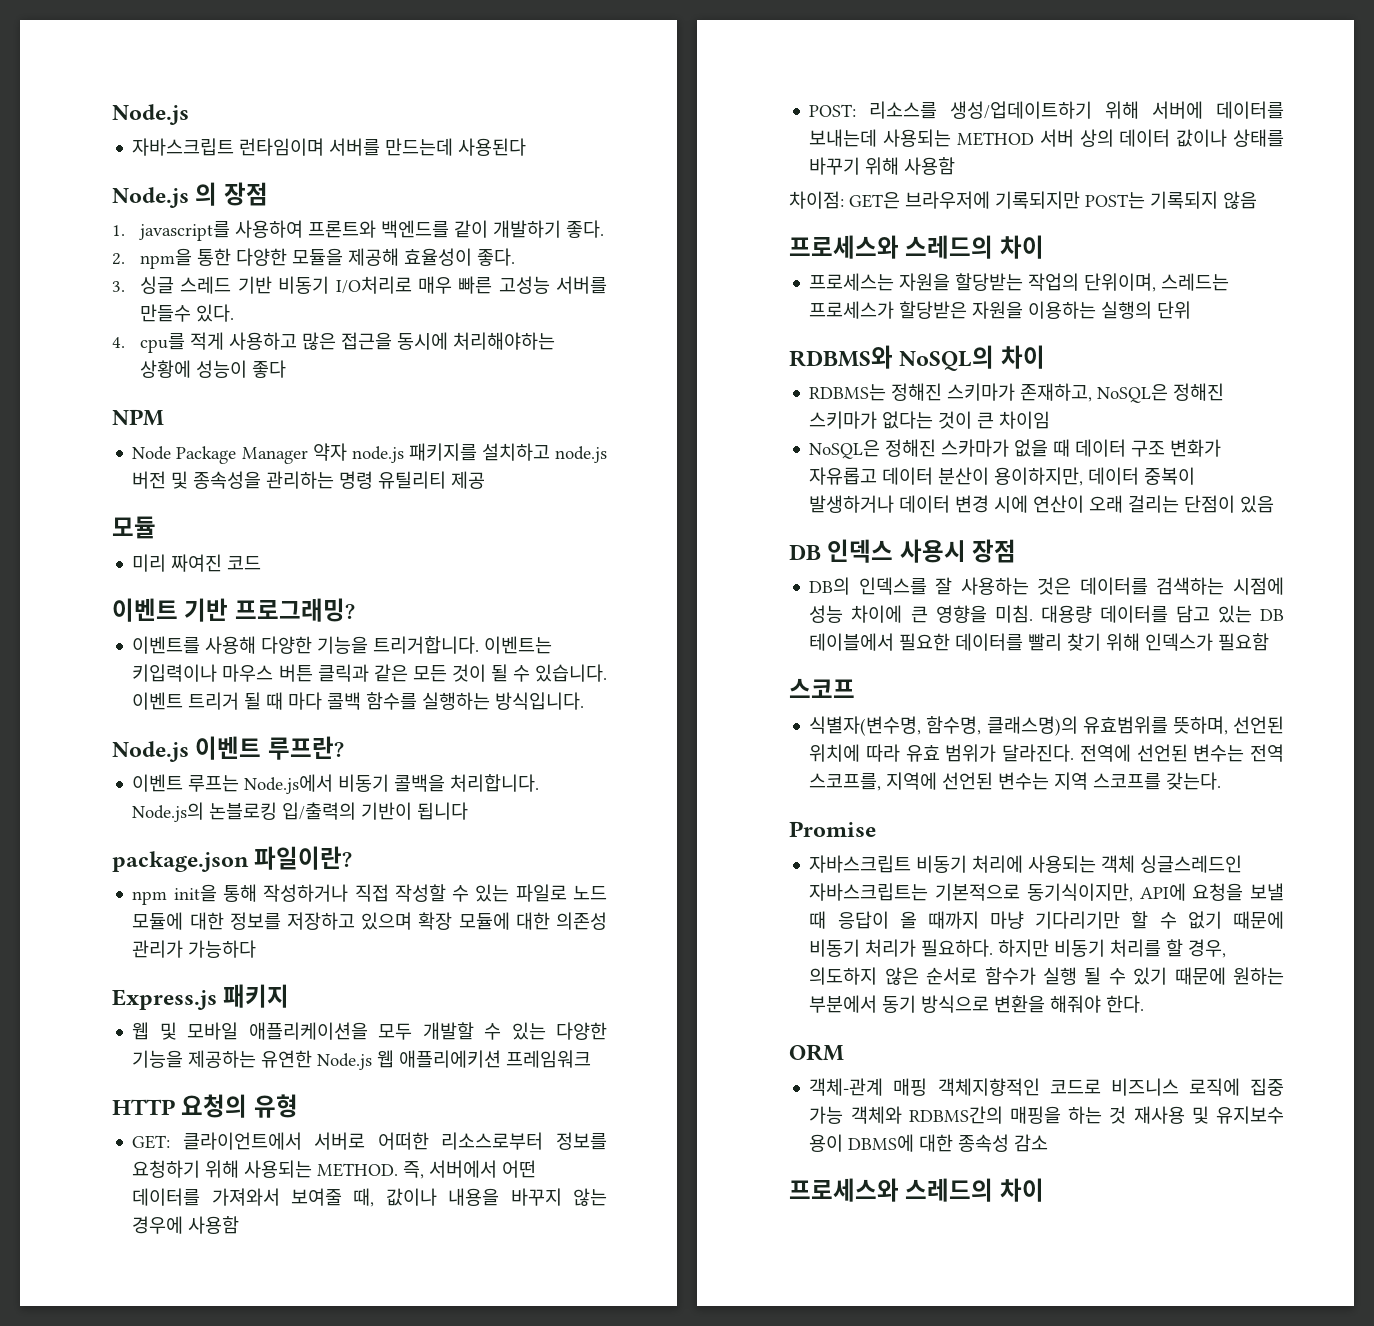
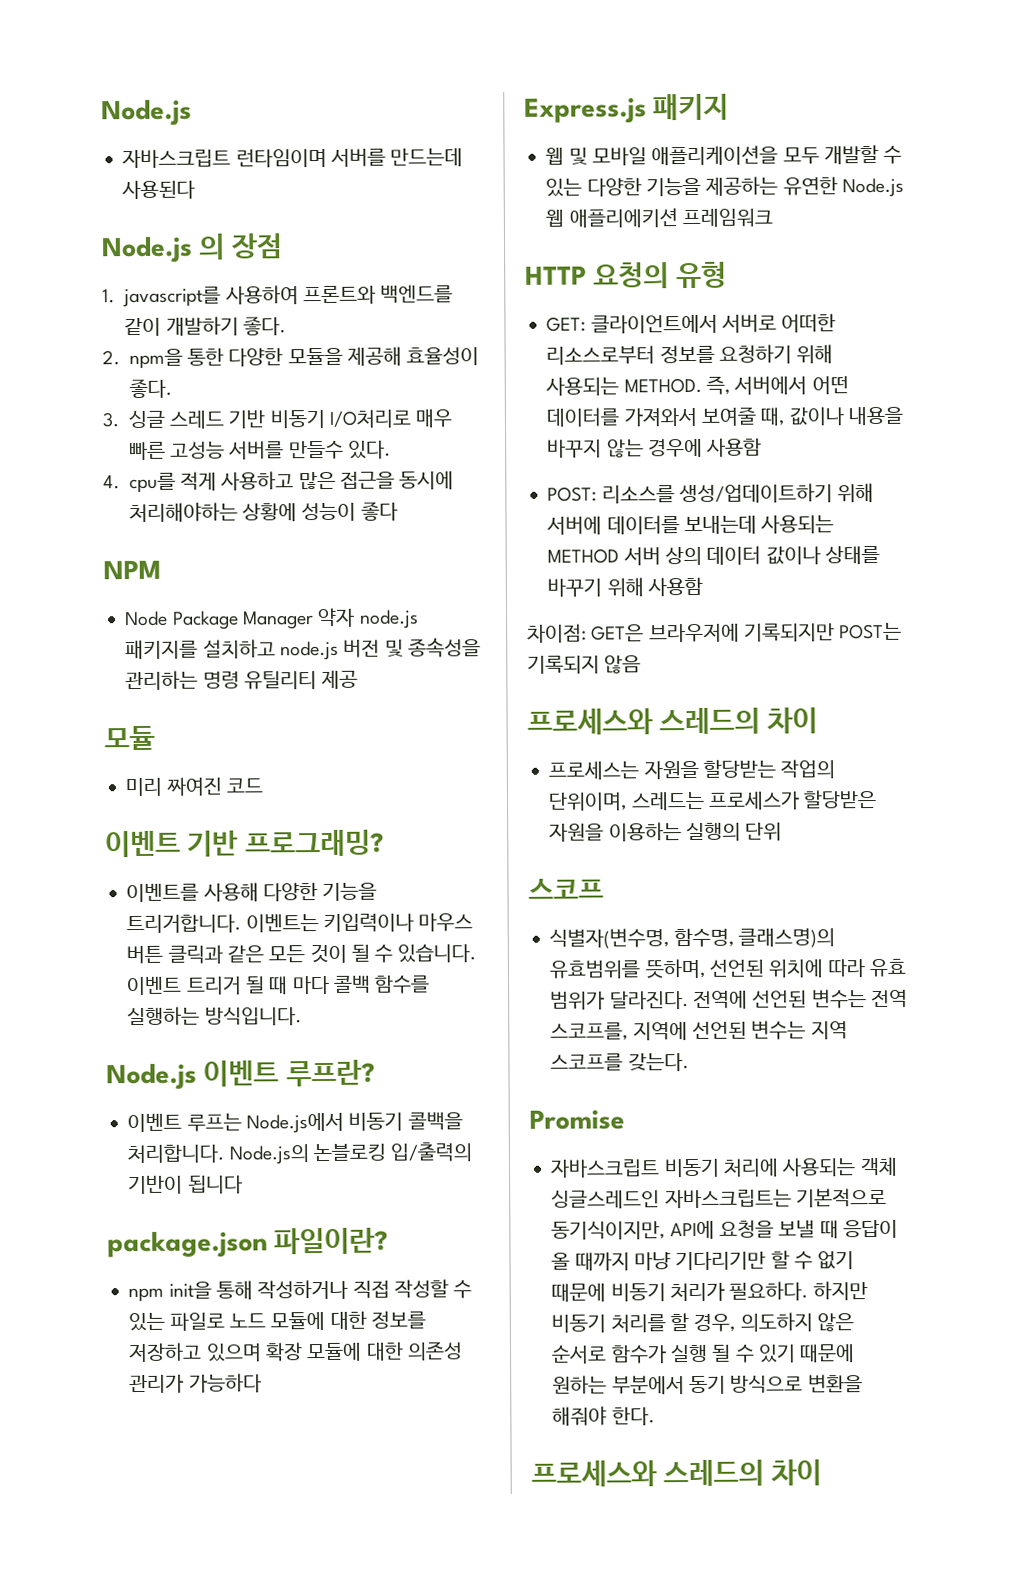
[789,345,1045,371] [809,383,1225,403] [809,411,1051,429] [809,439,1222,459] [809,467,1196,486] [809,495,1275,513] [789,539,1017,563] [809,577,1284,595] [809,605,1284,623] [809,633,1270,651] // RDBMS와 NoSQL의 차이 // RDBMS는 정해진 스키마가 존재하고, NoSQL은 정해진 스키마가 없다는 것이 큰 차이임 // NoSQL은 정해진 스카마가 없을 때 데이터 구조 변화가 자유롭고 데이터 분산이 용이하지만, 데이터 중복이 발생하거나 데이터 변경 시에 연산이 오래 걸리는 단점이 있음 // DB 인덱스 사용시 장점 // DB의 인덱스를 잘 사용하는 것은 데이터를 검색하는 시점에 성능 차이에 큰 영향을 미침. 대용량 데이터를 담고 있는 DB 테이블에서 필요한 데이터를 빨리 찾기 위해 인덱스가 필요함 -> (783, 831) none
[789,1044,844,1061] [809,1078,1284,1096] [809,1106,1284,1124] [809,1134,1049,1152] // ORM // 객체-관계 매핑 객체지향적인 코드로 비즈니스 로직에 집중 가능 객체와 RDBMS간의 매핑을 하는 것 재사용 및 유지보수 용이 DBMS에 대한 종속성 감소 -> (655, 1416) none

